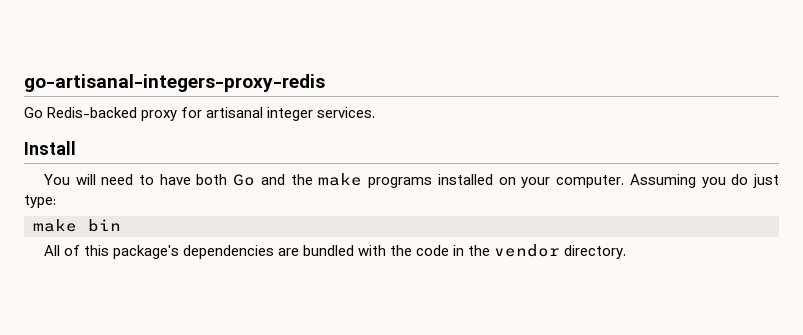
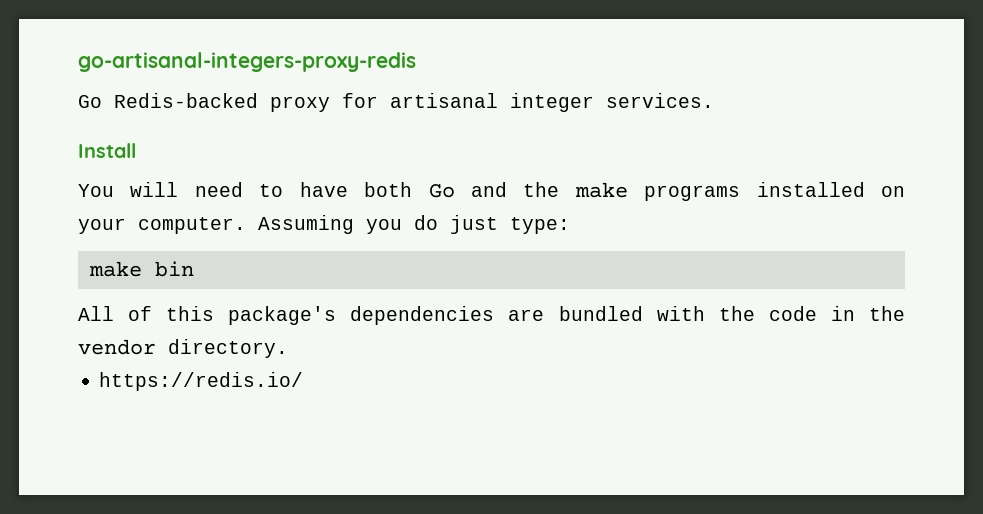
(627, 252) none -> [99,372,304,391] // https://redis.io/

